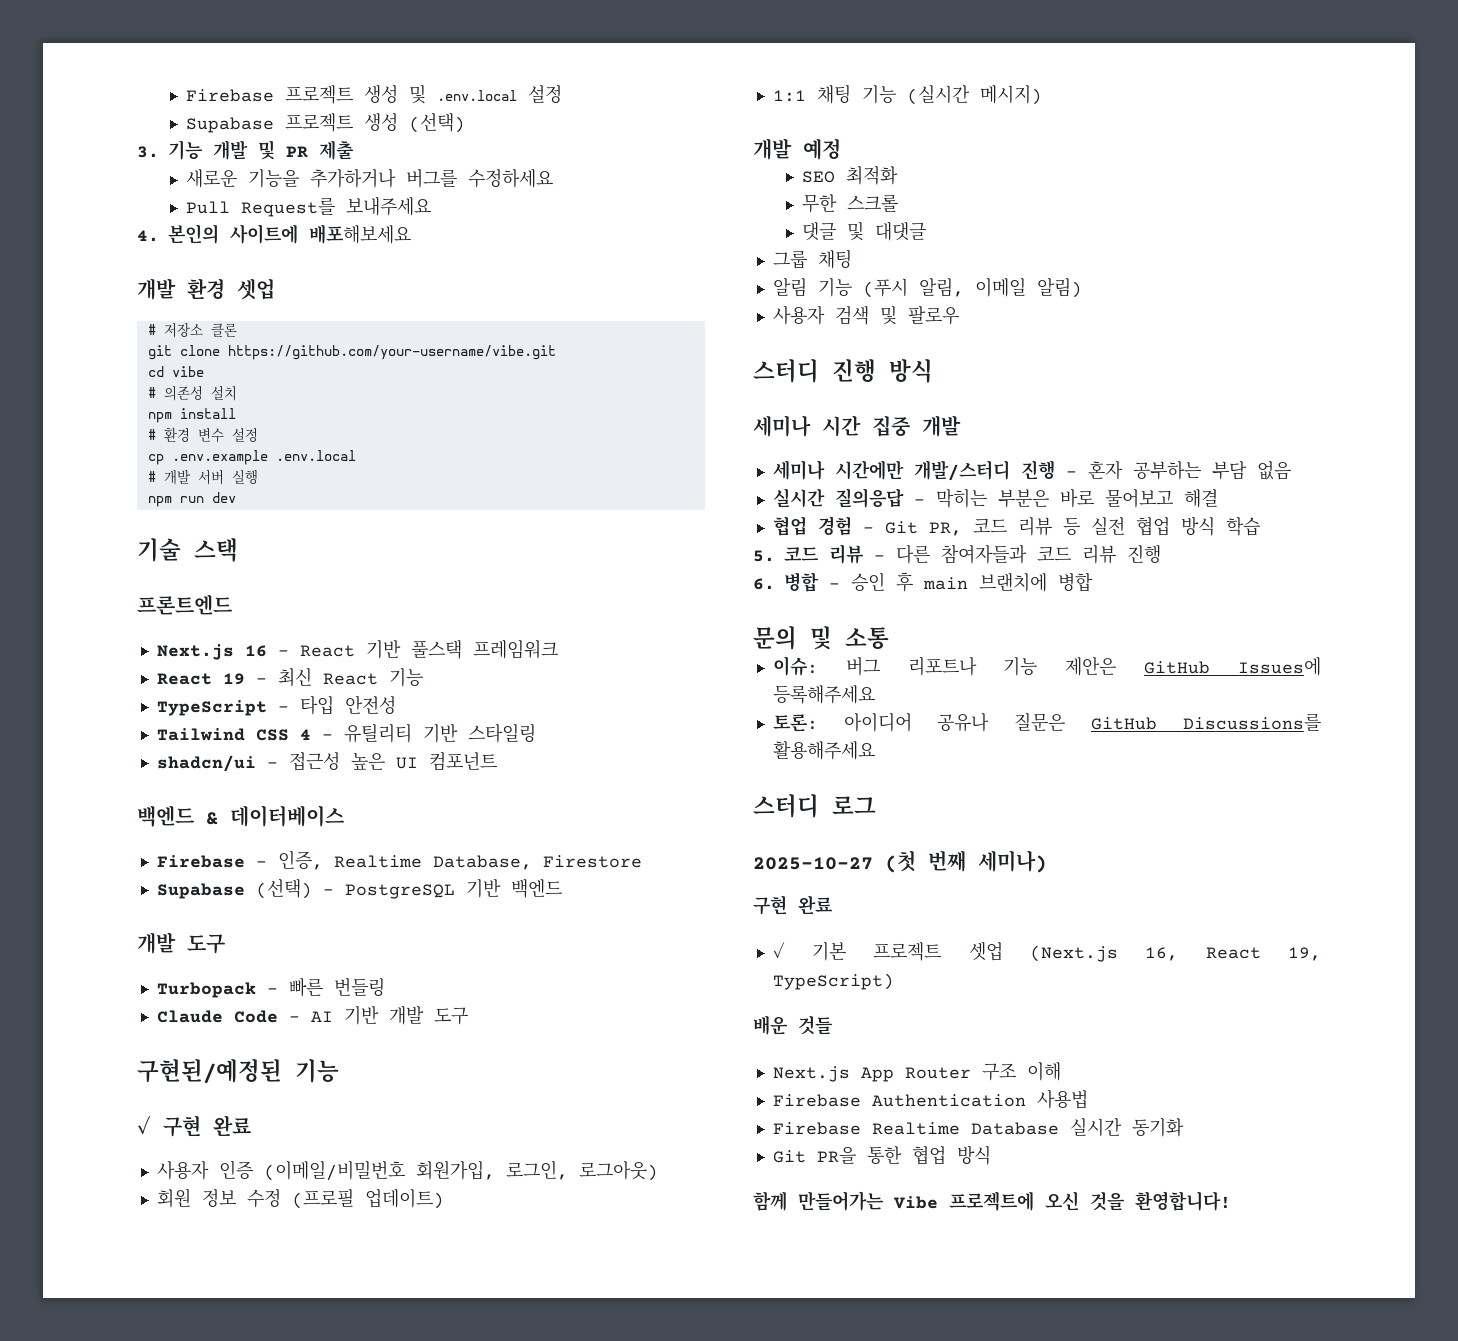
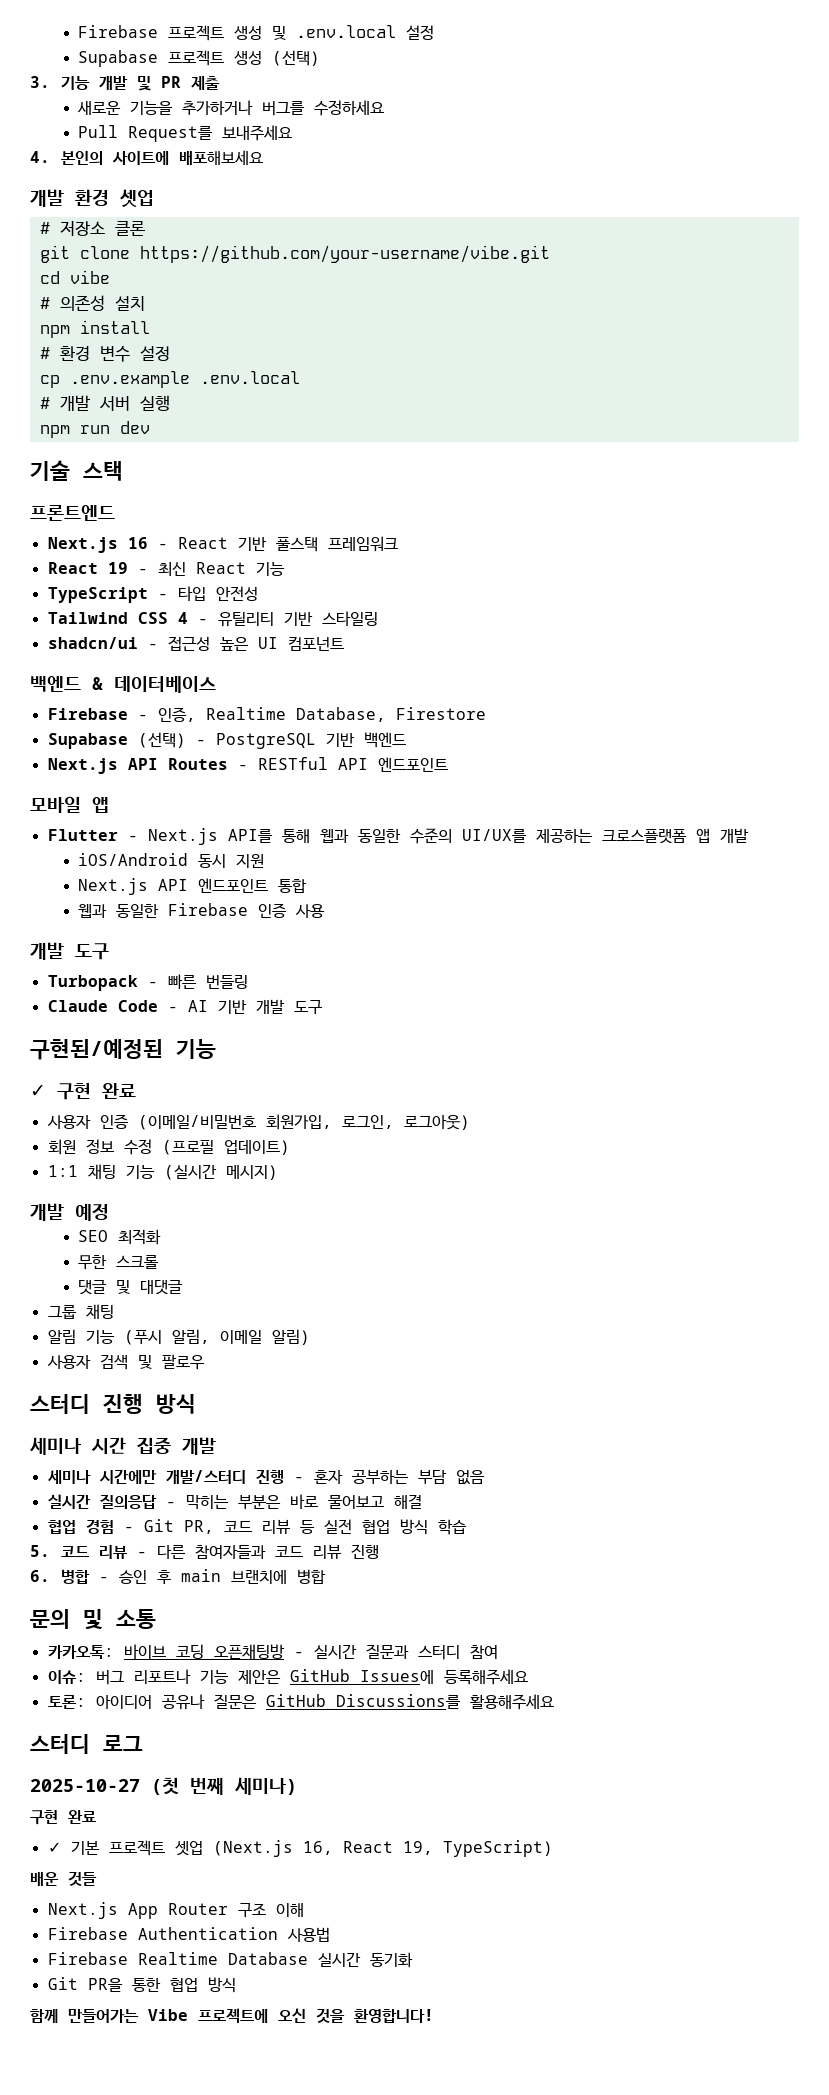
(562, 888) none -> [47,757,448,774] [30,796,109,813] [47,828,749,845] [78,853,265,868] [78,878,308,895] [78,903,326,918] // Next.js API Routes - RESTful API 엔드포인트 // 모바일 앱 // Flutter - Next.js API를 통해 웹과 동일한 수준의 UI/UX를 제공하는 크로스플랫폼 앱 개발 // iOS/Android 동시 지원 // Next.js API 엔드포인트 통합 // 웹과 동일한 Firebase 인증 사용
(889, 638) none -> [47,1644,498,1660] // 카카오톡: 바이브 코딩 오픈채팅방 - 실시간 질문과 스터디 참여

